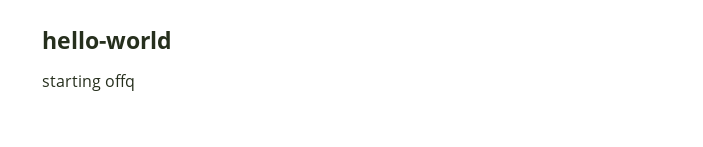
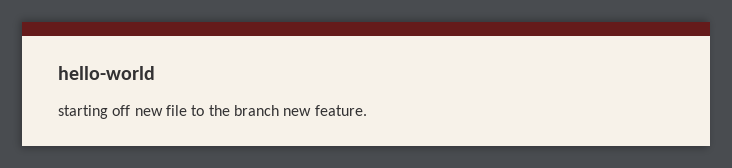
[105,74,136,91] offq -> [112,105,367,116] off new file to the branch new feature.

